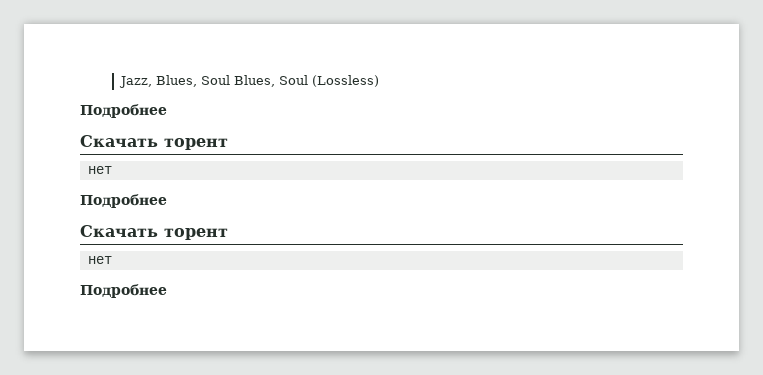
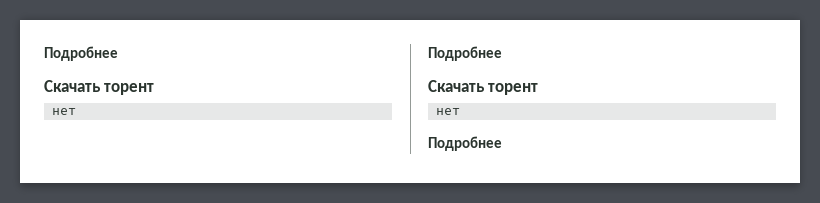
[119,75,380,88] Jazz, Blues, Soul Blues, Soul (Lossless) // -> (44, 53) none

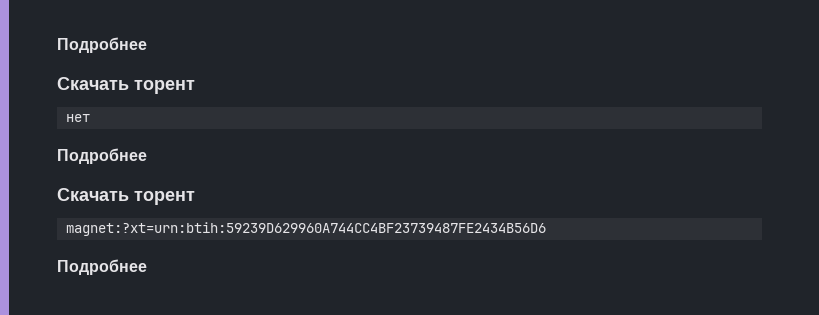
[436,108,461,115] нет -> [65,222,546,236] magnet:?xt=urn:btih:59239D629960A744CC4BF23739487FE2434B56D6

